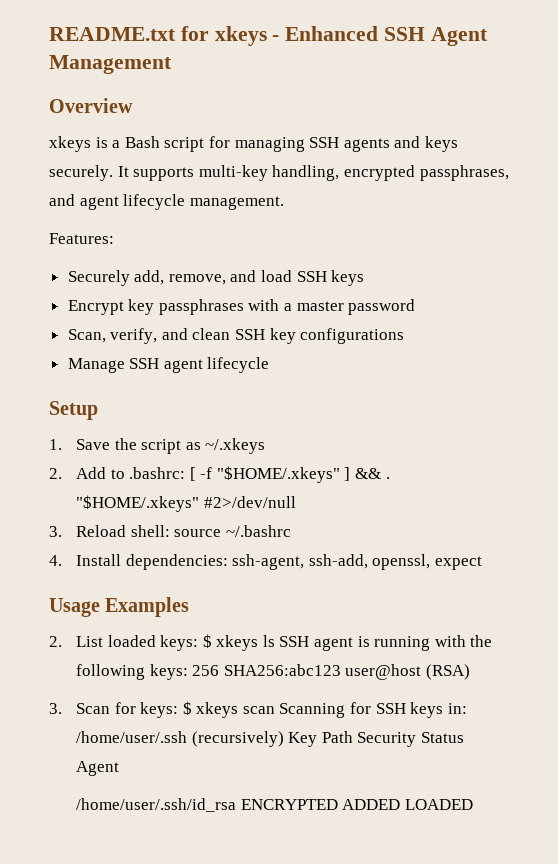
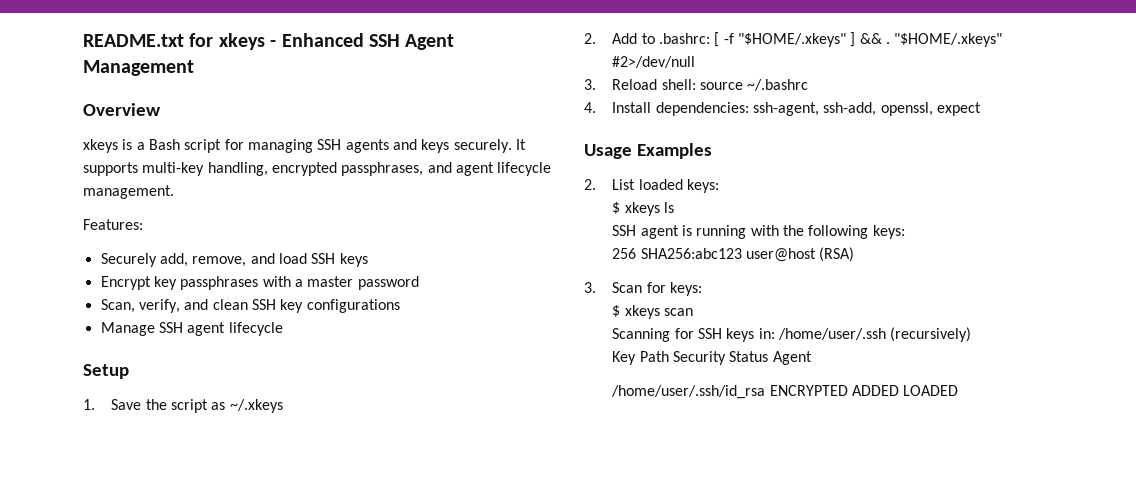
(199, 643) none -> (719, 186) //
(275, 641) none -> (674, 207) //
(188, 672) none -> (905, 232) //
(179, 710) none -> (702, 289) //
(275, 710) none -> (693, 312) //
(284, 739) none -> (972, 334) //

